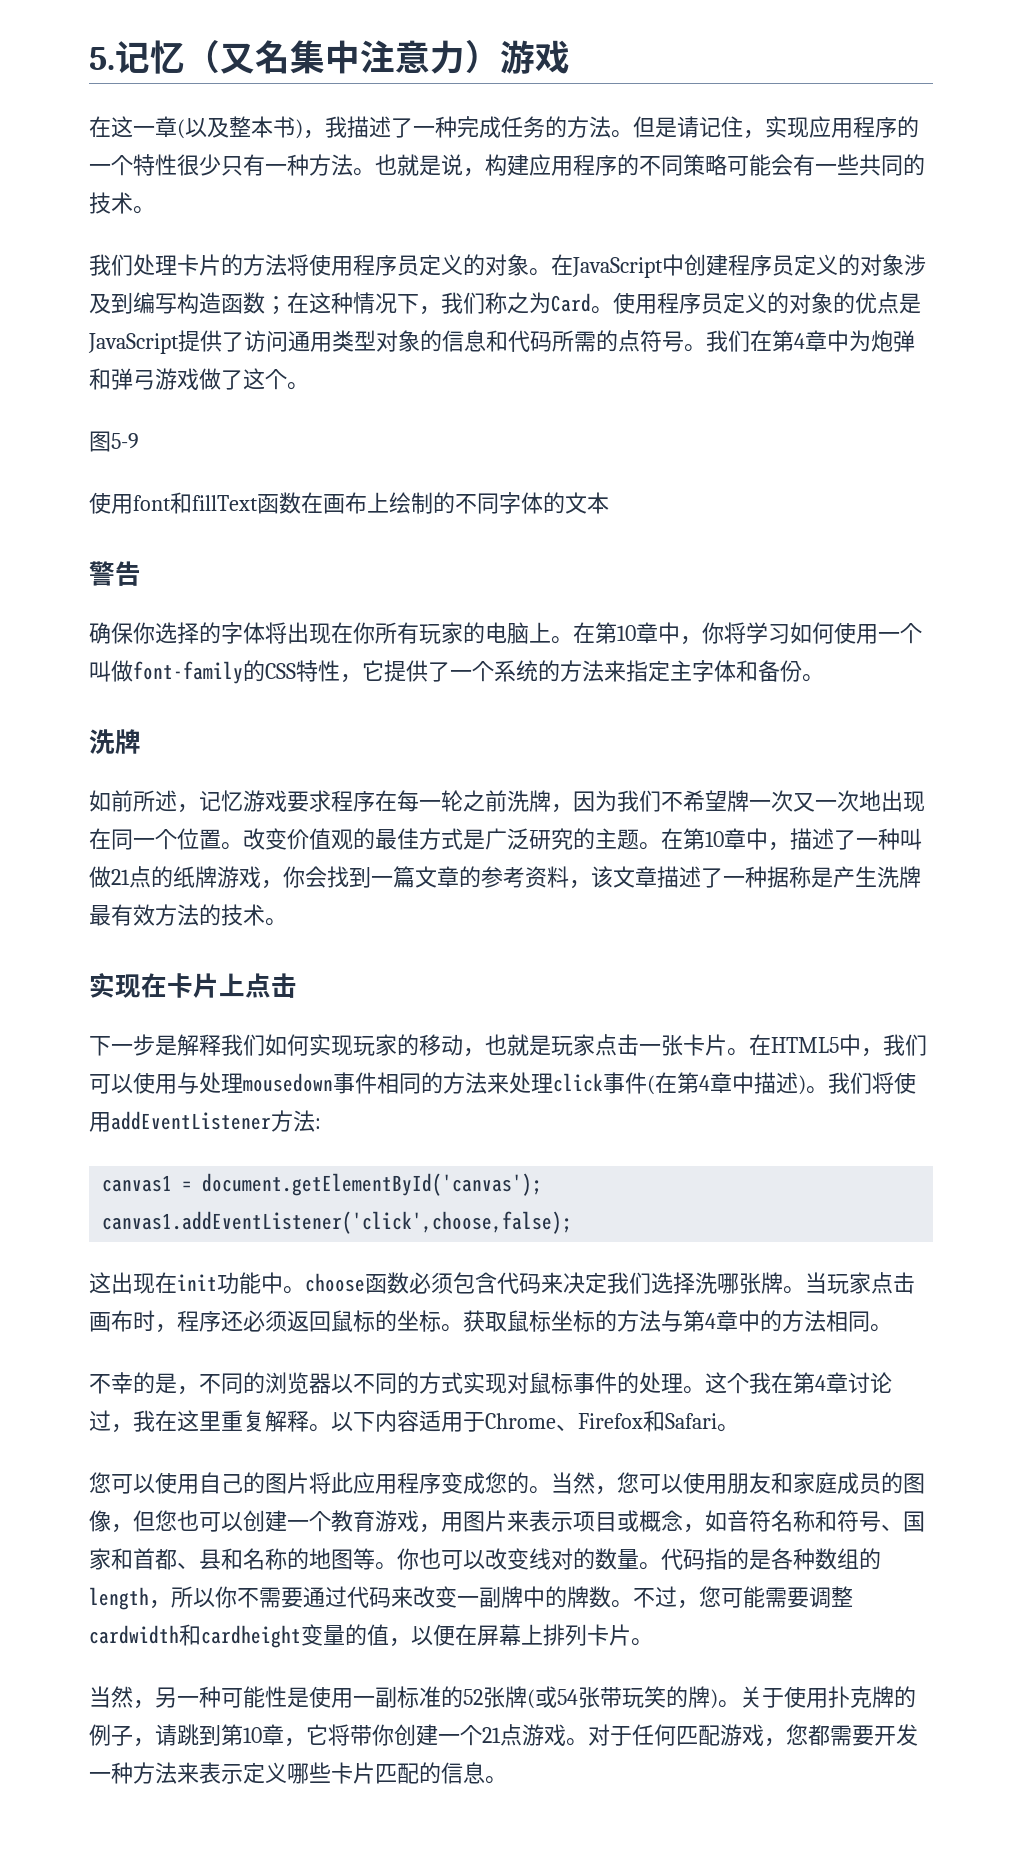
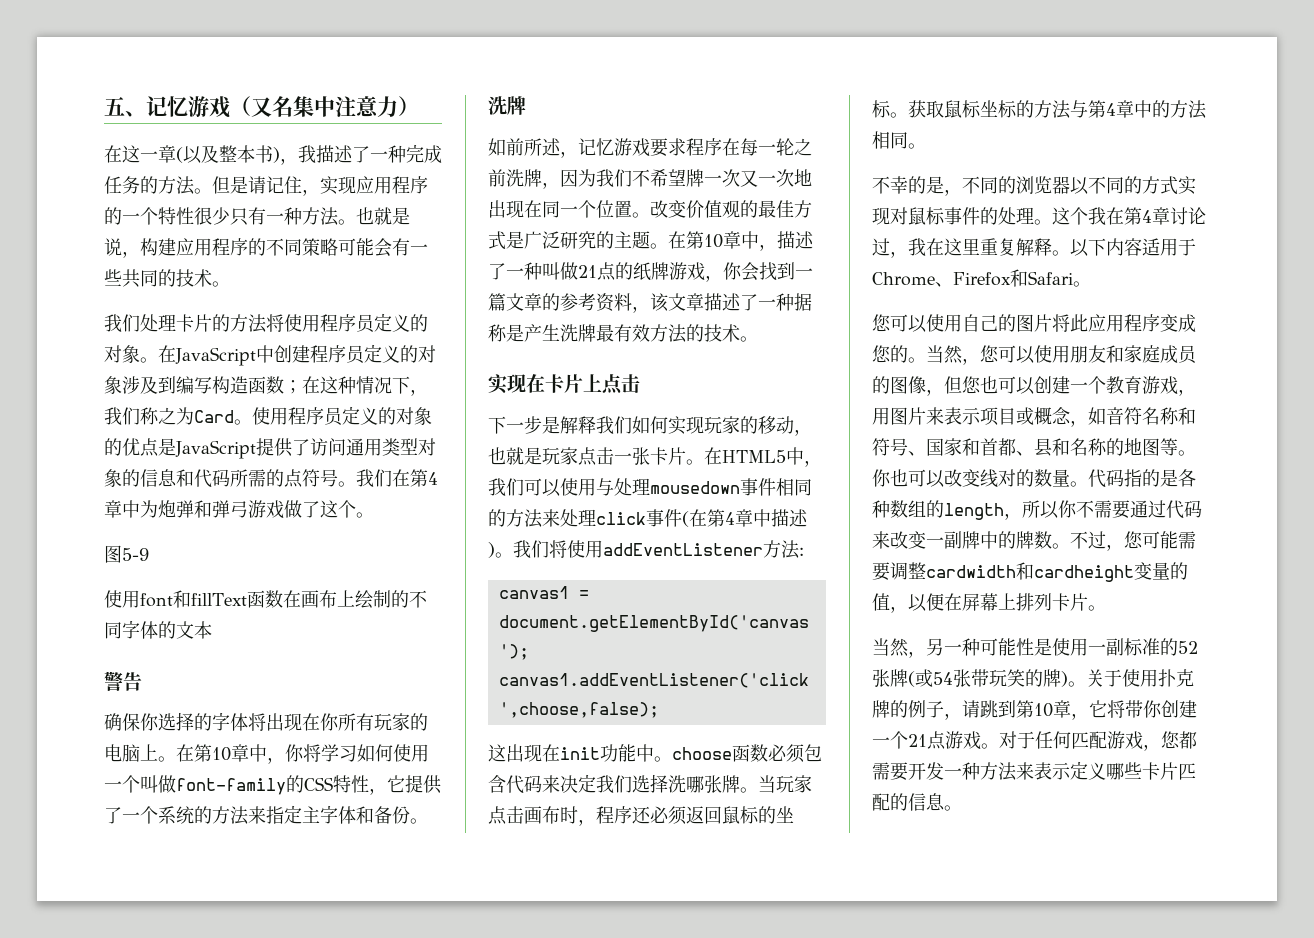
[89,40,185,74] 5.记忆 -> [104,96,230,118] 五、记忆游戏
[500,40,570,74] 游戏 -> (419, 106) none

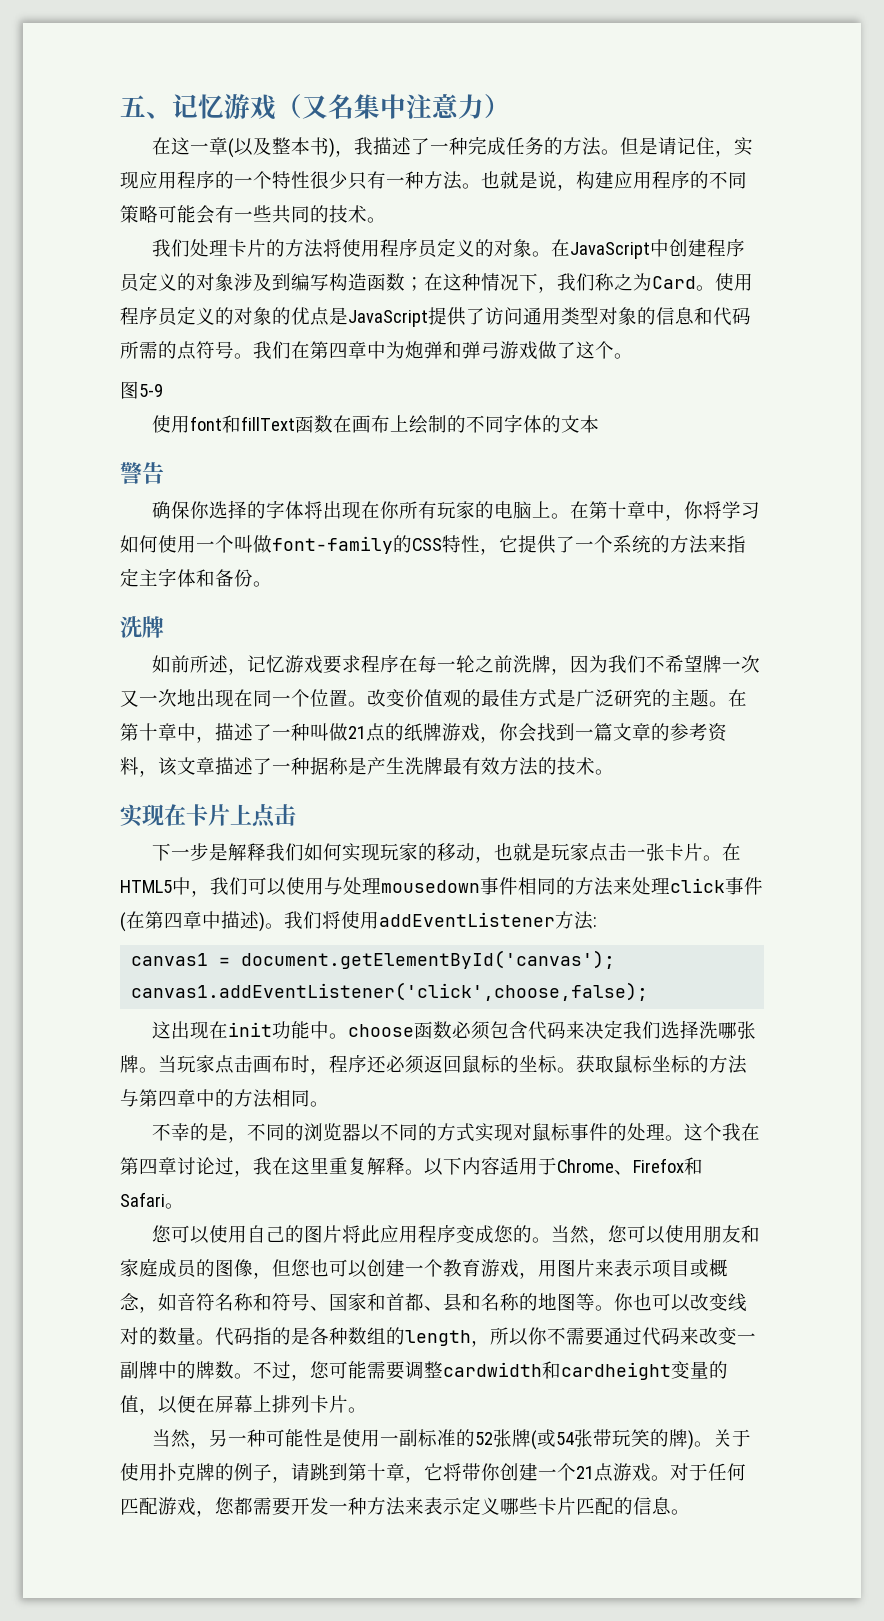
[428,472,438,485] 4 -> [329,342,348,359] 四
[212,747,231,761] 10 -> [608,501,628,519] 十
[704,234,723,248] 10 -> [139,723,158,741] 十
[725,512,735,525] 4 -> [164,912,183,929] 四
[1106,103,1116,116] 4 -> [158,1090,177,1107] 四
[1142,210,1152,223] 4 -> [139,1158,158,1175] 四
[1034,703,1053,717] 10 -> [367,1463,386,1481] 十

